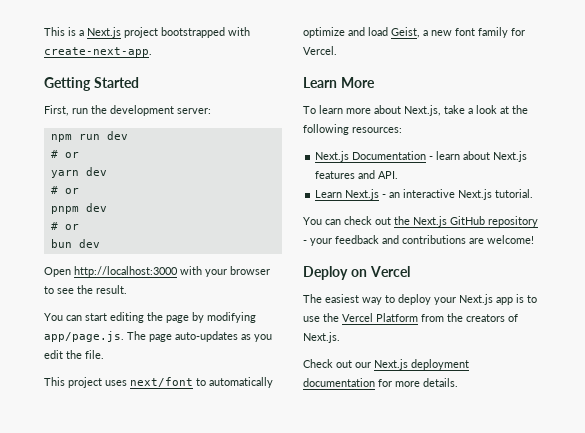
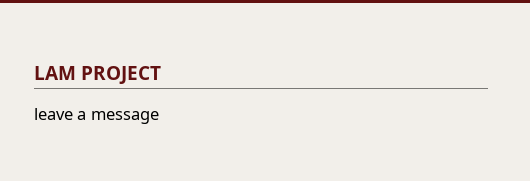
[44,27,250,38] [44,47,152,57] [44,77,139,91] [44,105,211,116] [50,131,128,142] [50,150,79,158] [50,167,107,178] [50,186,79,194] [50,203,107,214] [50,222,79,230] [50,239,100,248] [44,266,270,277] [44,285,127,294] [44,312,256,323] [44,331,272,342] [44,350,104,359] [44,377,273,388] [303,27,525,38] [303,46,337,55] [303,77,375,88] [303,105,528,116] [303,124,402,135] [315,151,528,162] [315,170,399,179] [315,189,534,200] [303,216,538,227] [303,235,534,246] [303,266,410,280] [303,294,537,305] [303,313,518,322] [303,332,340,343] [303,359,469,370] [303,378,458,387] This is a Next.js project bootstrapped with create-next-app. // Getting Started // First, run the development server: // npm run dev // # or // yarn dev // # or // pnpm dev // # or // bun dev // Open http://localhost:3000 with your browser to see the result. // You can start editing the page by modifying app/page.js. The page auto-updates as you edit the file. // This project uses next/font to automatically optimize and load Geist, a new font family for Vercel. // Learn More // To learn more about Next.js, take a look at the following resources: // Next.js Documentation - learn about Next.js features and API. // Learn Next.js - an interactive Next.js tutorial. // You can check out the Next.js GitHub repository - your feedback and contributions are welcome! // Deploy on Vercel // The easiest way to deploy your Next.js app is to use the Vercel Platform from the creators of Next.js. // Check out our Next.js deployment documentation for more details. -> [34,66,162,84] [34,108,159,124] LAM PROJECT // leave a message

